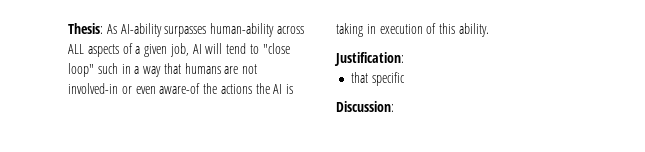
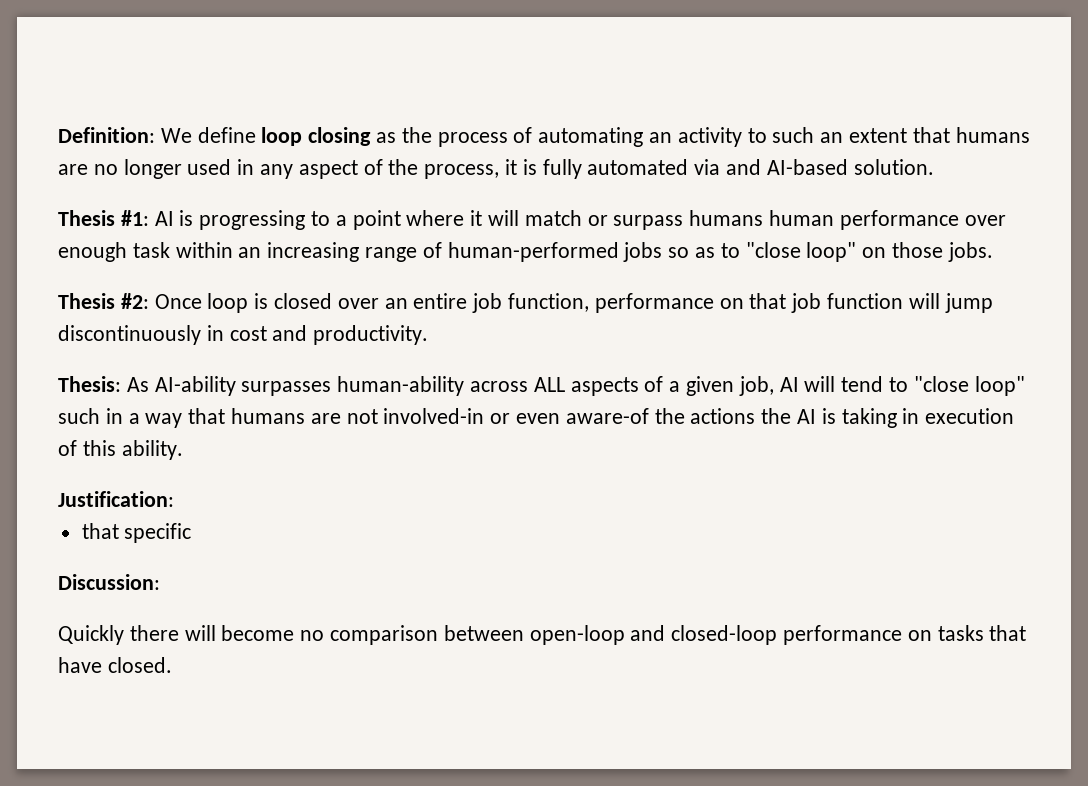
(68, 28) none -> [58,127,1030,147] [58,159,934,179] [58,210,1006,230] [58,242,993,262] [58,293,993,313] [58,325,429,345] Definition: We define loop closing as the process of automating an activity to such an extent that humans are no longer used in any aspect of the process, it is fully automated via and AI-based solution. // Thesis #1: AI is progressing to a point where it will match or surpass humans human performance over enough task within an increasing range of human-performed jobs so as to "close loop" on those jobs. // Thesis #2: Once loop is closed over an entire job function, performance on that job function will jump discontinuously in cost and productivity. //
(394, 106) none -> [58,625,1027,645] [58,657,172,673] // Quickly there will become no comparison between open-loop and closed-loop performance on tasks that have closed.

